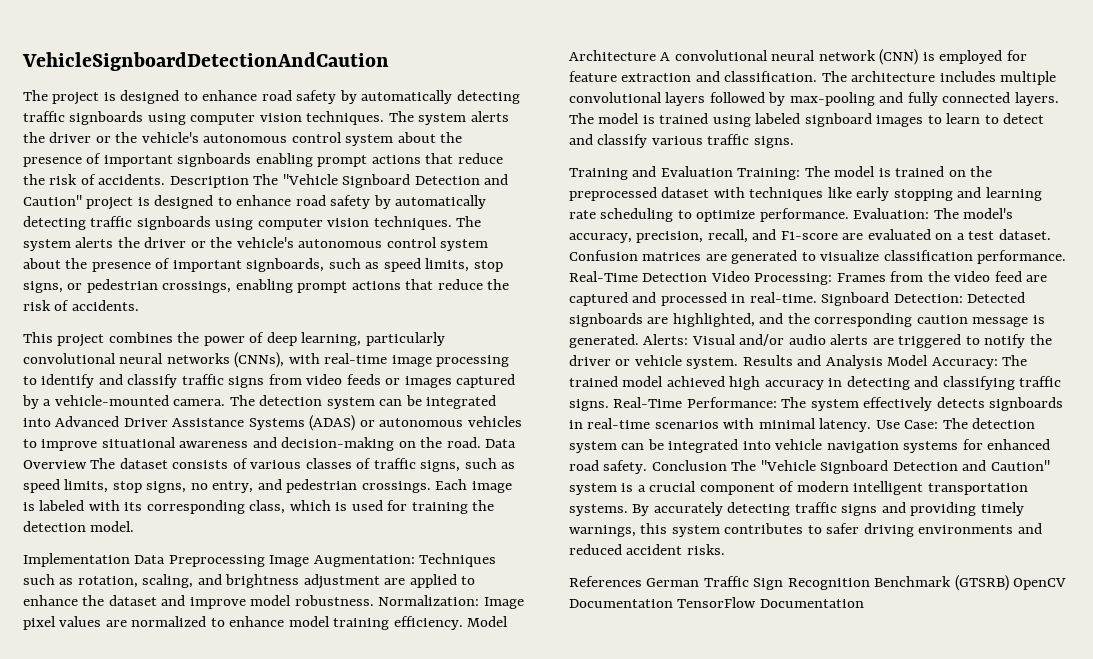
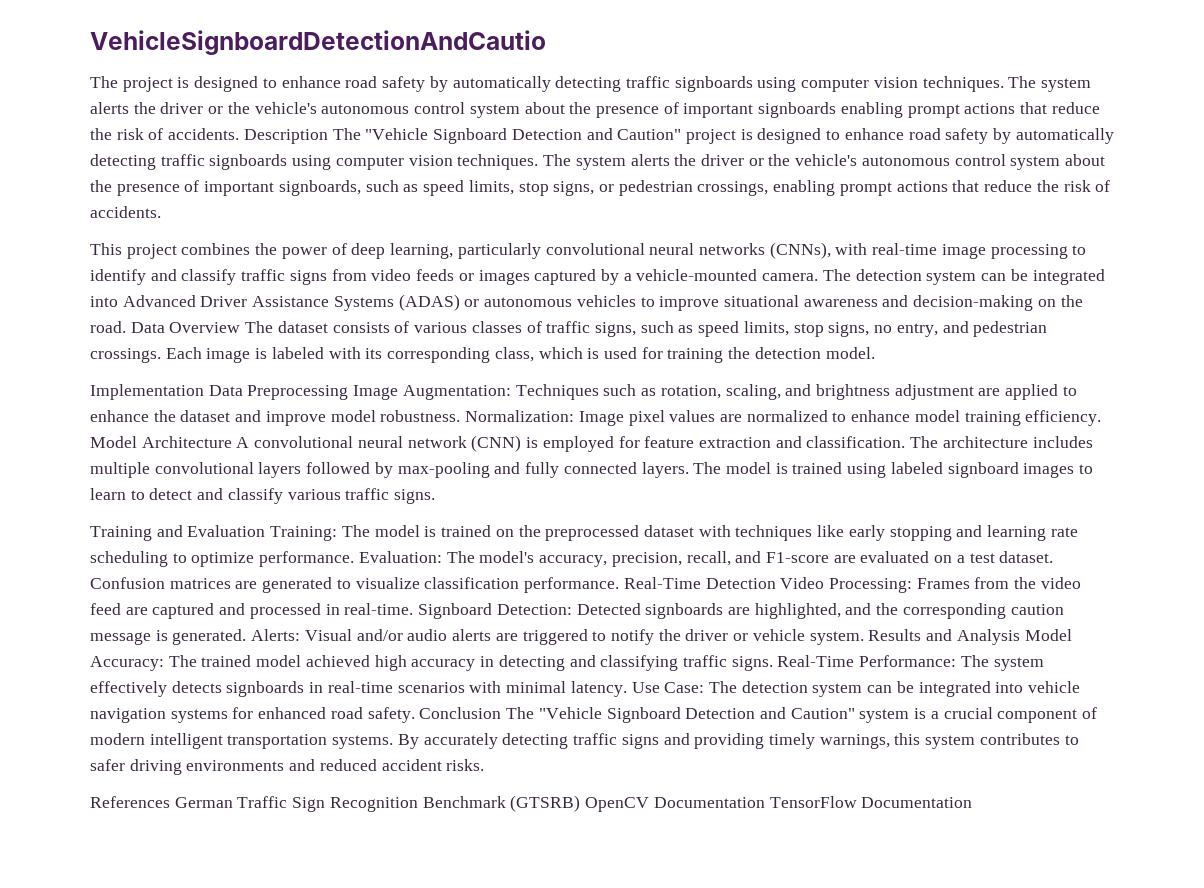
[22,52,389,71] VehicleSignboardDetectionAndCaution -> [90,30,546,55] VehicleSignboardDetectionAndCautio

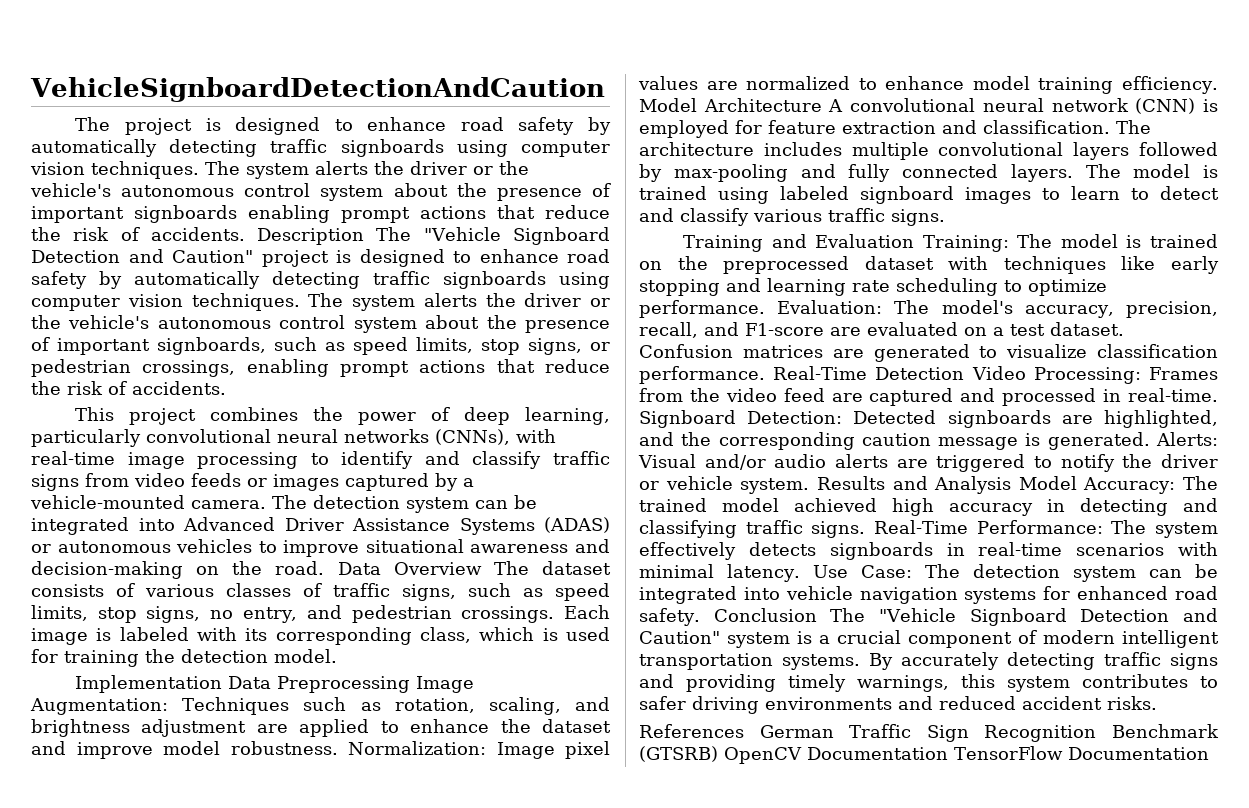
[90,30,546,55] VehicleSignboardDetectionAndCautio -> [30,77,605,102] VehicleSignboardDetectionAndCaution

